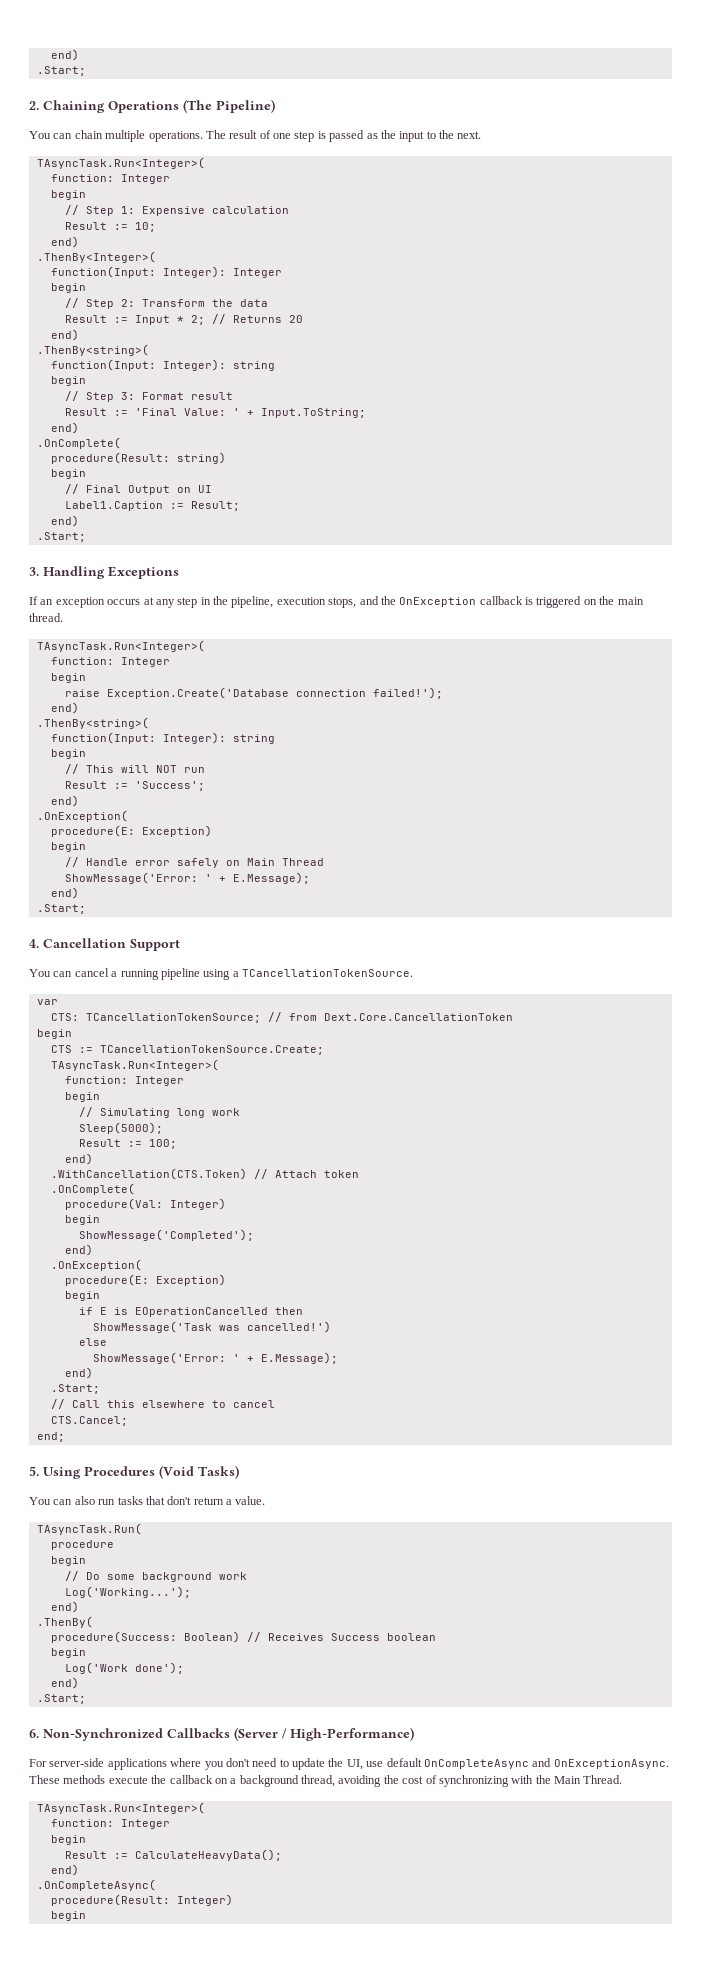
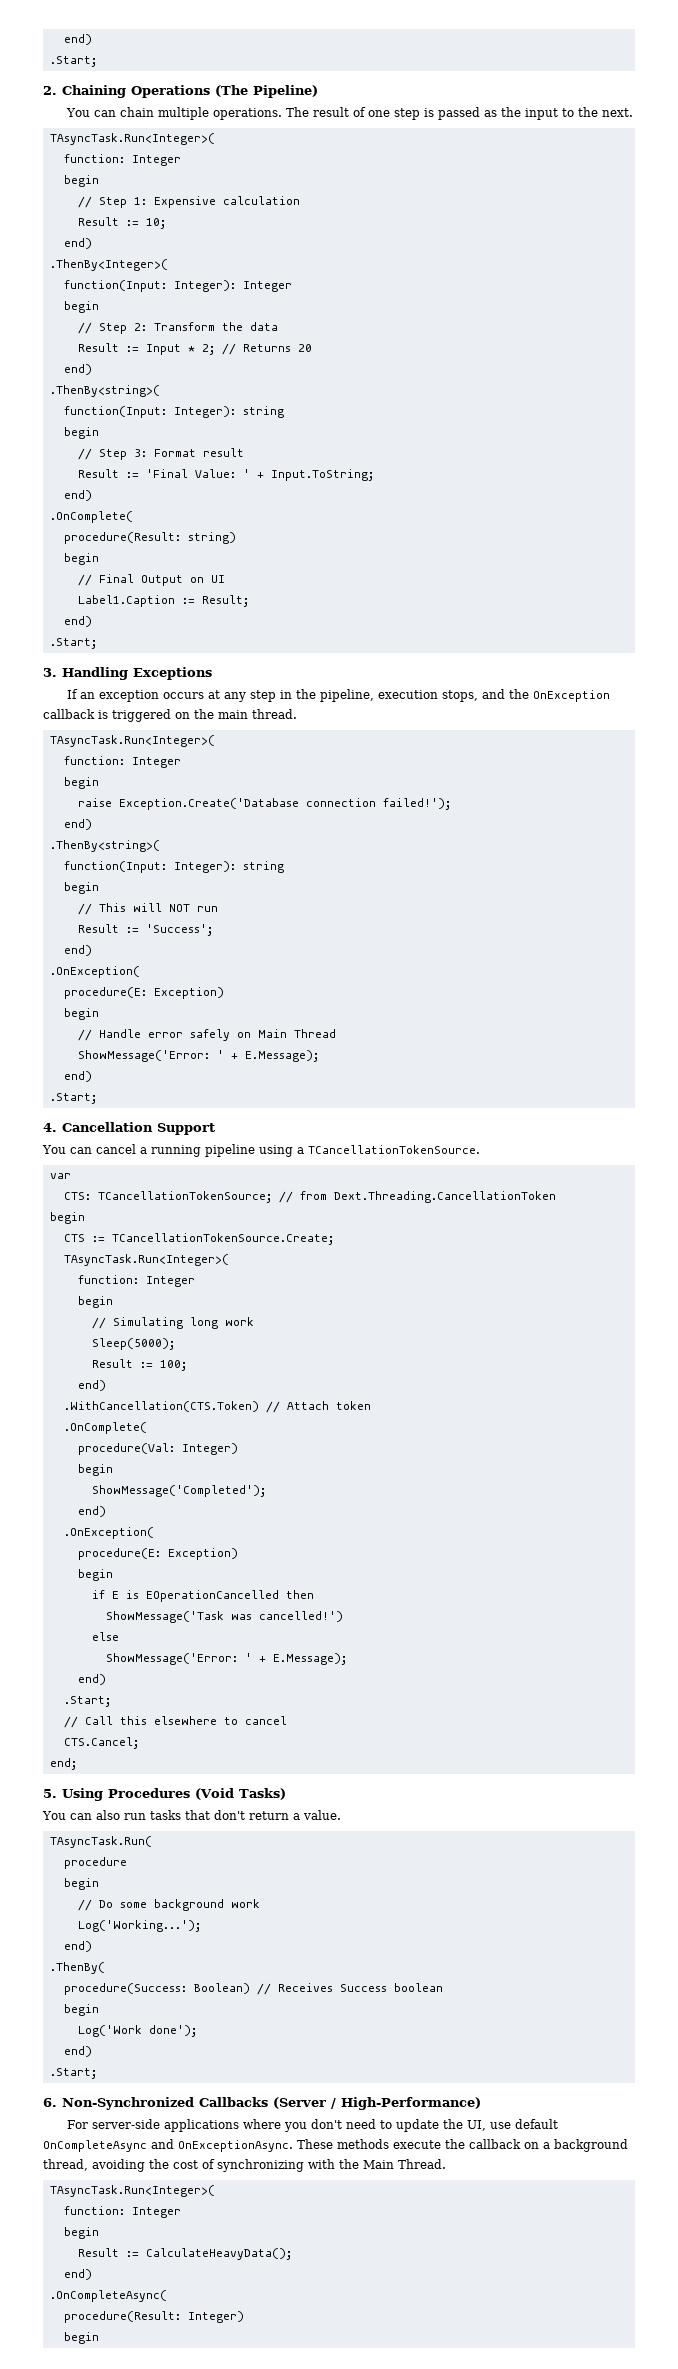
[323,1013,513,1021] Dext.Core.CancellationToken -> [333,1191,556,1203] Dext.Threading.CancellationToken

